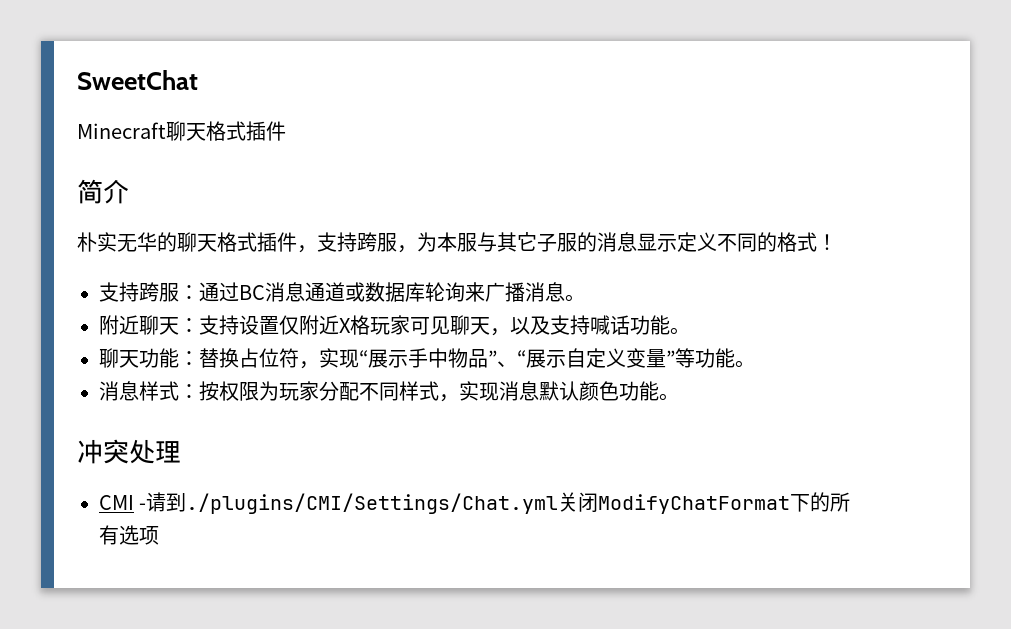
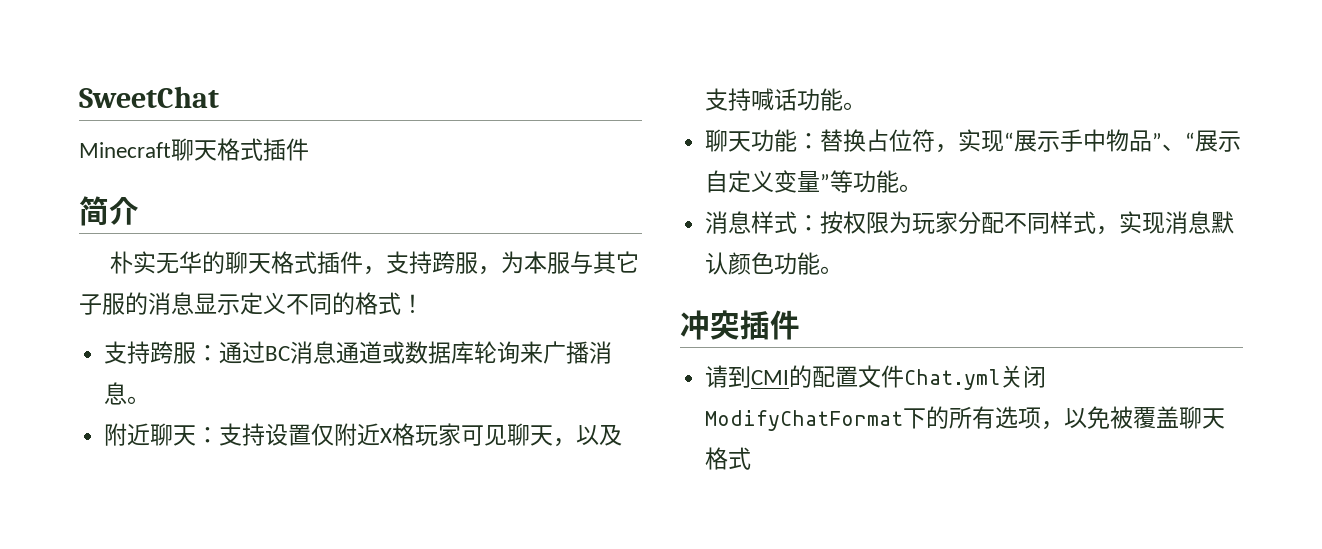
[129,439,181,464] [99,492,559,514] 处理 // CMI -请到./plugins/CMI/Settings/Chat.yml -> [740,310,800,340] [705,365,1001,390] 插件 // 请到CMI的配置文件Chat.yml
(159, 535) none -> [1041,406,1226,430] [705,447,752,470] ，以免被覆盖聊天格式

